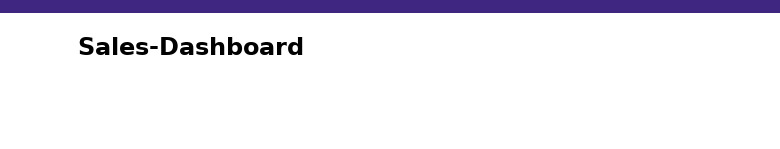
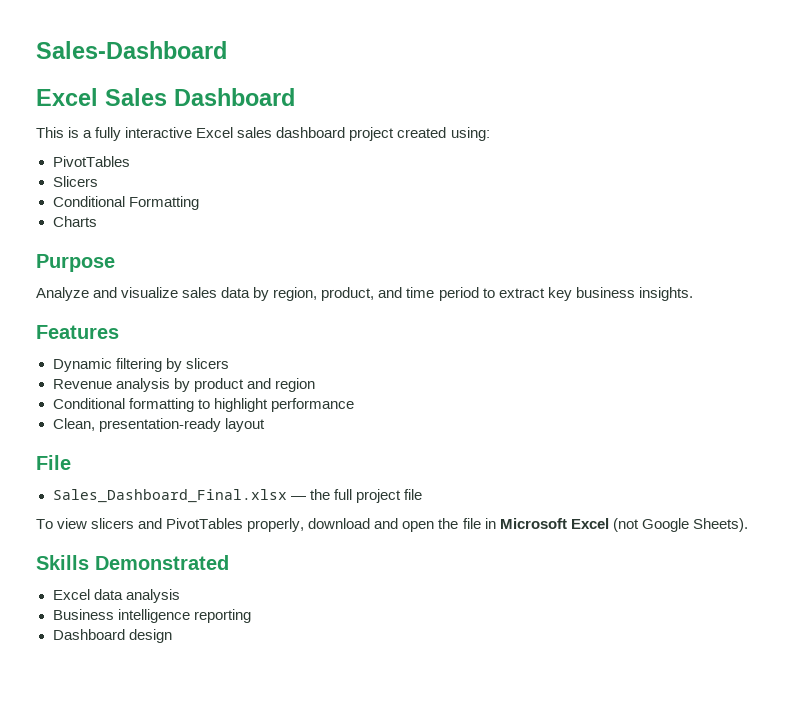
(304, 46) none -> [36,88,295,106] [36,127,490,141] [52,156,130,167] [52,176,98,187] [52,196,199,210] [52,216,97,227] [36,254,115,272] [36,287,693,301] [36,325,119,339] [52,358,229,372] [52,378,315,392] [52,398,354,412] [52,418,265,432] [36,455,71,470] [52,489,422,503] [36,518,748,532] [36,555,229,570] [52,589,180,603] [52,609,251,623] [52,629,172,643] // Excel Sales Dashboard // This is a fully interactive Excel sales dashboard project created using: // PivotTables // Slicers // Conditional Formatting // Charts // Purpose // Analyze and visualize sales data by region, product, and time period to extract key business insights. // Features // Dynamic filtering by slicers // Revenue analysis by product and region // Conditional formatting to highlight performance // Clean, presentation-ready layout // File // Sales_Dashboard_Final.xlsx — the full project file // To view slicers and PivotTables properly, download and open the file in Microsoft Excel (not Google Sheets). // Skills Demonstrated // Excel data analysis // Business intelligence reporting // Dashboard design

